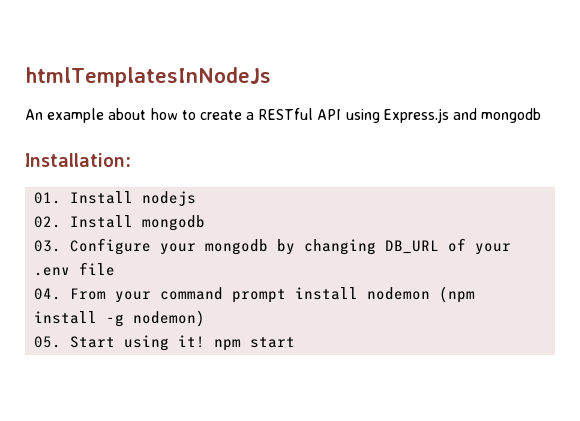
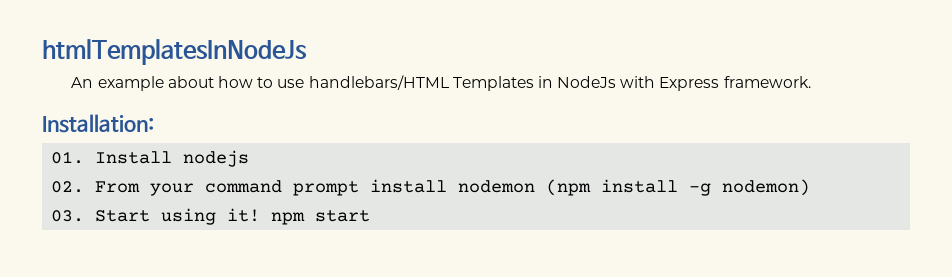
[199,108,542,123] create a RESTful API using Express.js and mongodb -> [277,75,811,91] use handlebars/HTML Templates in NodeJs with Express framework.
[70,215,206,231] [34,238,512,255] [34,262,116,276] [34,288,62,300] Install mongodb // 03. Configure your mongodb by changing DB_URL of your .env file // 04. -> (85, 187) none
[34,336,62,348] 05. -> [51,210,85,222] 03.

